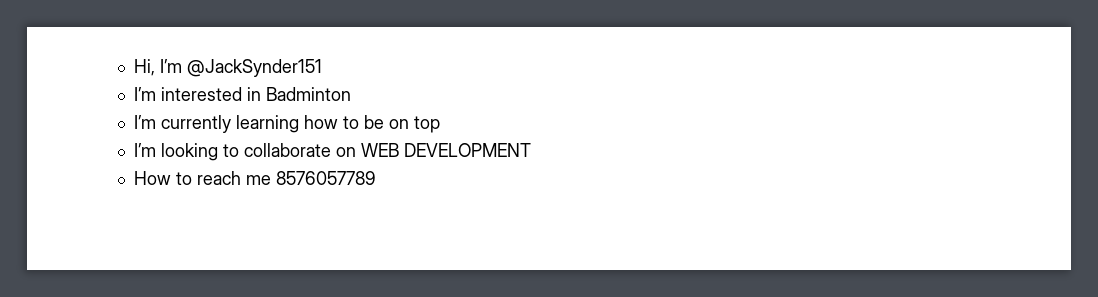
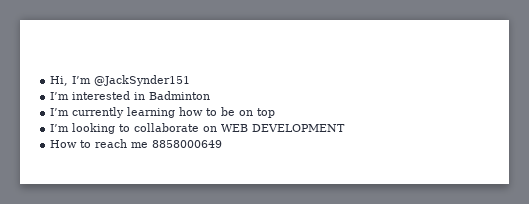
[275,171,376,185] 8576057789 -> [152,140,223,148] 8858000649

